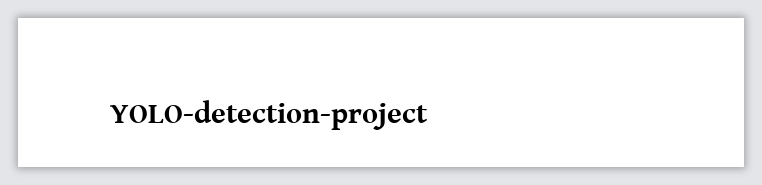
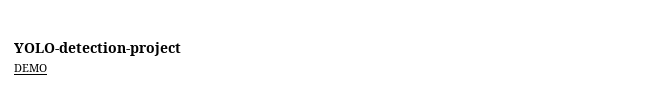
(428, 115) none -> [14,64,47,72] // DEMO

